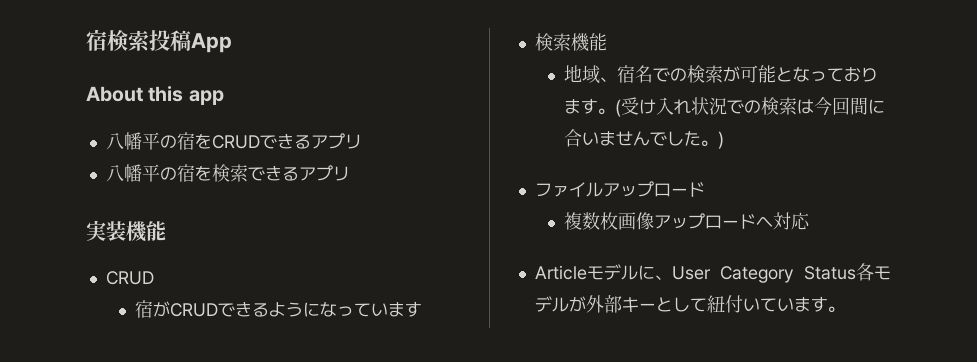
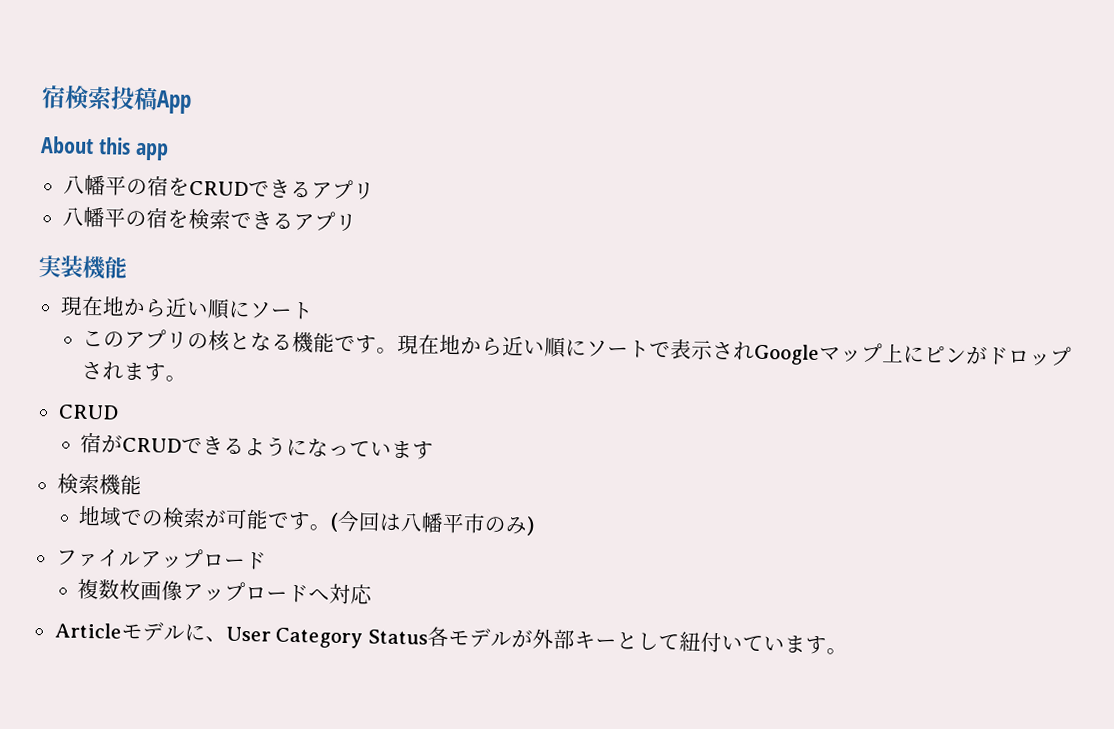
(166, 231) none -> [59,295,314,320] [82,329,1073,367] [81,361,188,382] // 現在地から近い順にソート // このアプリの核となる機能です。現在地から近い順にソートで表示されGoogleマップ上にピンがドロップされます。
[600,65,654,83] 、宿名 -> (123, 516) none
[776,67,879,82] [564,97,886,117] [564,129,719,147] となっております。(受け入れ状況での検索は今回間に合いませんでした。 -> [267,510,529,535] です。(今回は八幡平市のみ

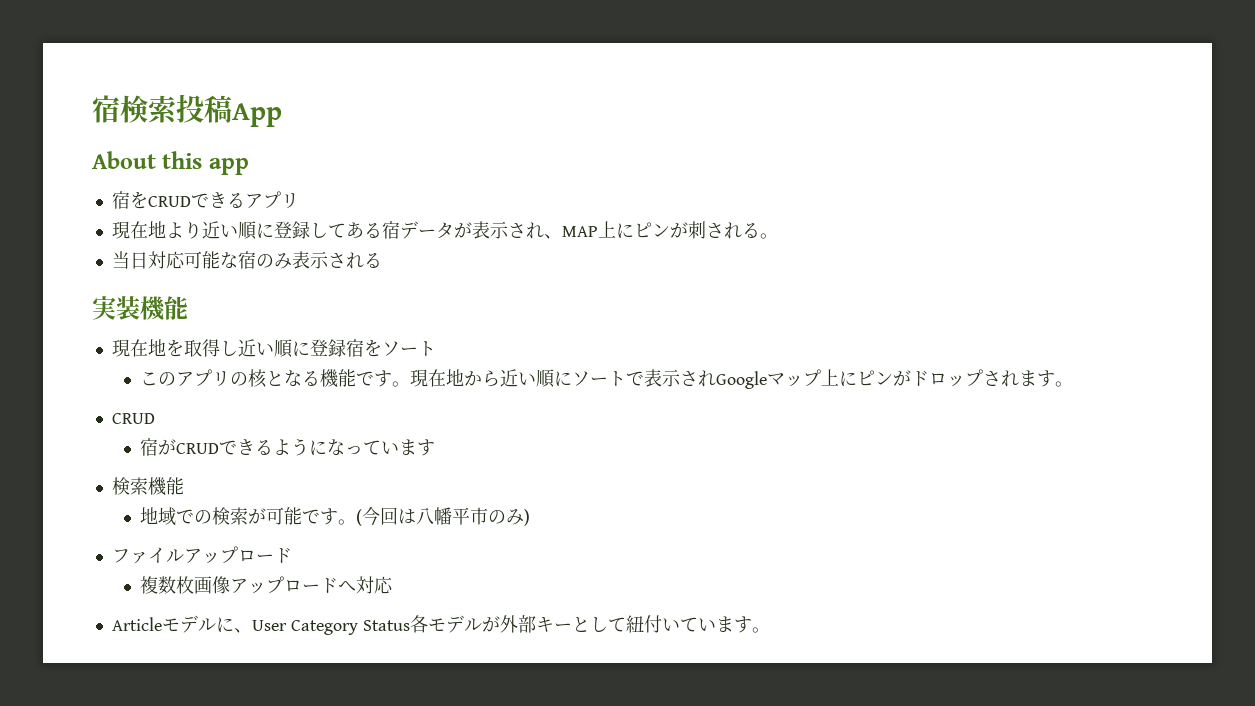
[62,174,148,196] 八幡平の -> (249, 166) none
[61,206,357,232] 八幡平の宿を検索できるアプリ -> [111,221,778,240] [111,251,382,269] 現在地より近い順に登録してある宿データが表示され、MAP上にピンが刺される。 // 当日対応可能な宿のみ表示される
[122,297,251,320] から近い順に -> [165,339,382,358] を取得し近い順に登録宿を

